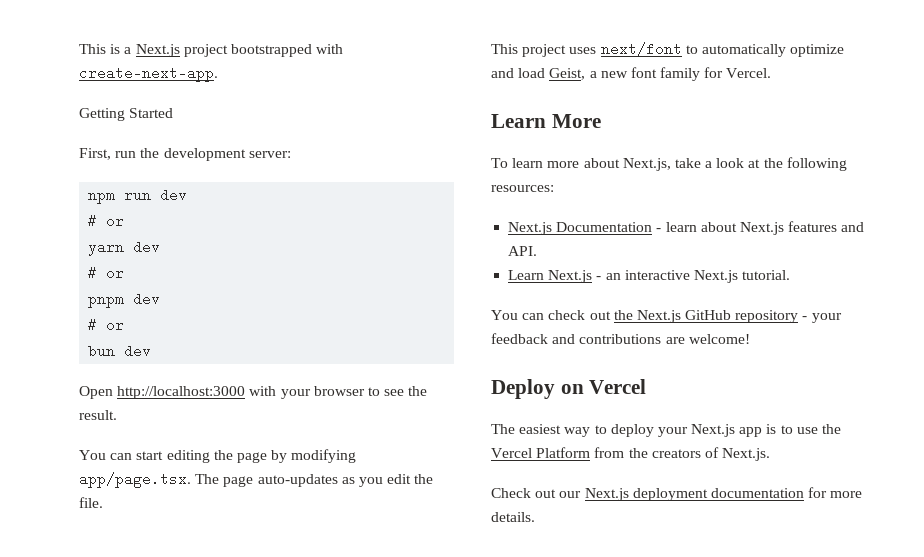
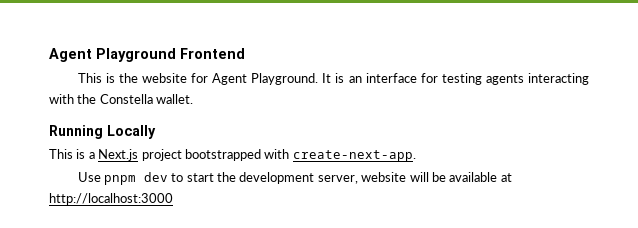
(79, 49) none -> [49,48,245,62] [77,73,589,85] [49,94,194,104] [49,125,156,139] Agent Playground Frontend // This is the website for Agent Playground. It is an interface for testing agents interacting with the Constella wallet. // Running Locally //
[79,108,174,121] [79,148,291,161] [88,188,188,204] [88,214,125,228] [88,240,161,256] [88,266,125,280] [88,292,161,308] [88,318,125,332] [88,344,152,358] [79,386,428,399] [79,410,117,420] [79,449,357,463] [79,472,434,488] [79,497,103,508] [491,42,845,57] [491,67,772,81] [491,114,601,128] [491,157,847,171] [491,185,554,192] [508,221,865,235] [508,246,538,256] [508,270,791,283] [491,310,842,323] [491,333,750,344] [491,379,647,399] [491,424,842,437] [491,447,771,461] [491,487,863,501] [491,512,535,522] Getting Started // First, run the development server: // npm run dev // # or // yarn dev // # or // pnpm dev // # or // bun dev // Open http://localhost:3000 with your browser to see the result. // You can start editing the page by modifying app/page.tsx. The page auto-updates as you edit the file. // This project uses next/font to automatically optimize and load Geist, a new font family for Vercel. // Learn More // To learn more about Next.js, take a look at the following resources: // Next.js Documentation - learn about Next.js features and API. // Learn Next.js - an interactive Next.js tutorial. // You can check out the Next.js GitHub repository - your feedback and contributions are welcome! // Deploy on Vercel // The easiest way to deploy your Next.js app is to use the Vercel Platform from the creators of Next.js. // Check out our Next.js deployment documentation for more details. -> [77,172,512,185] [49,193,173,205] Use pnpm dev to start the development server, website will be available at http://localhost:3000

